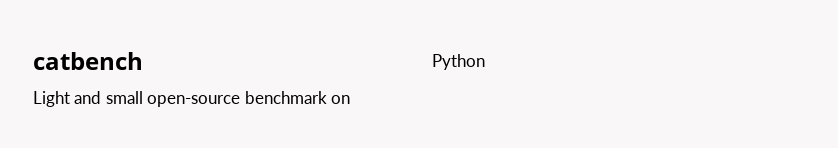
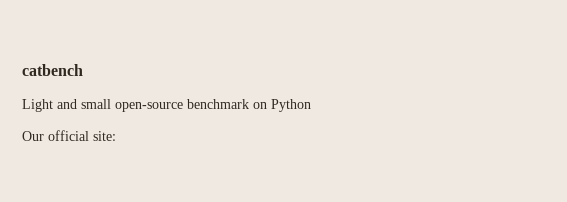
(485, 62) none -> [22,130,116,141] // Our official site:

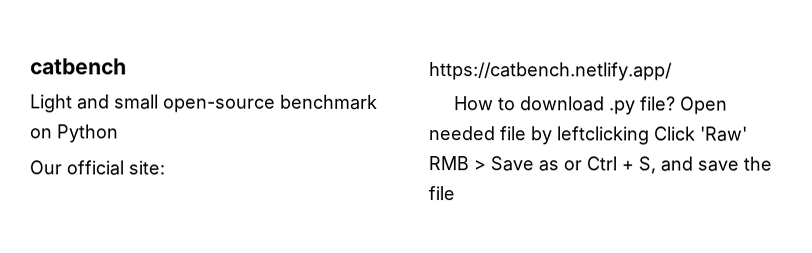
(116, 136) none -> [429,62,673,81] [454,96,729,115] [428,126,748,145] [428,156,772,174] [428,186,455,201] https://catbench.netlify.app/ // How to download .py file? Open needed file by leftclicking Click 'Raw' RMB > Save as or Ctrl + S, and save the file

